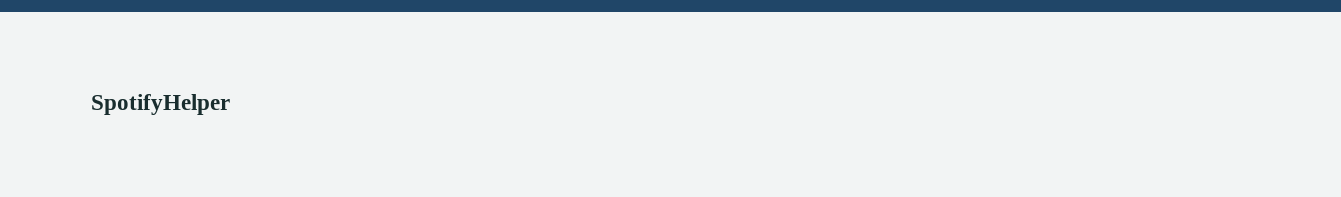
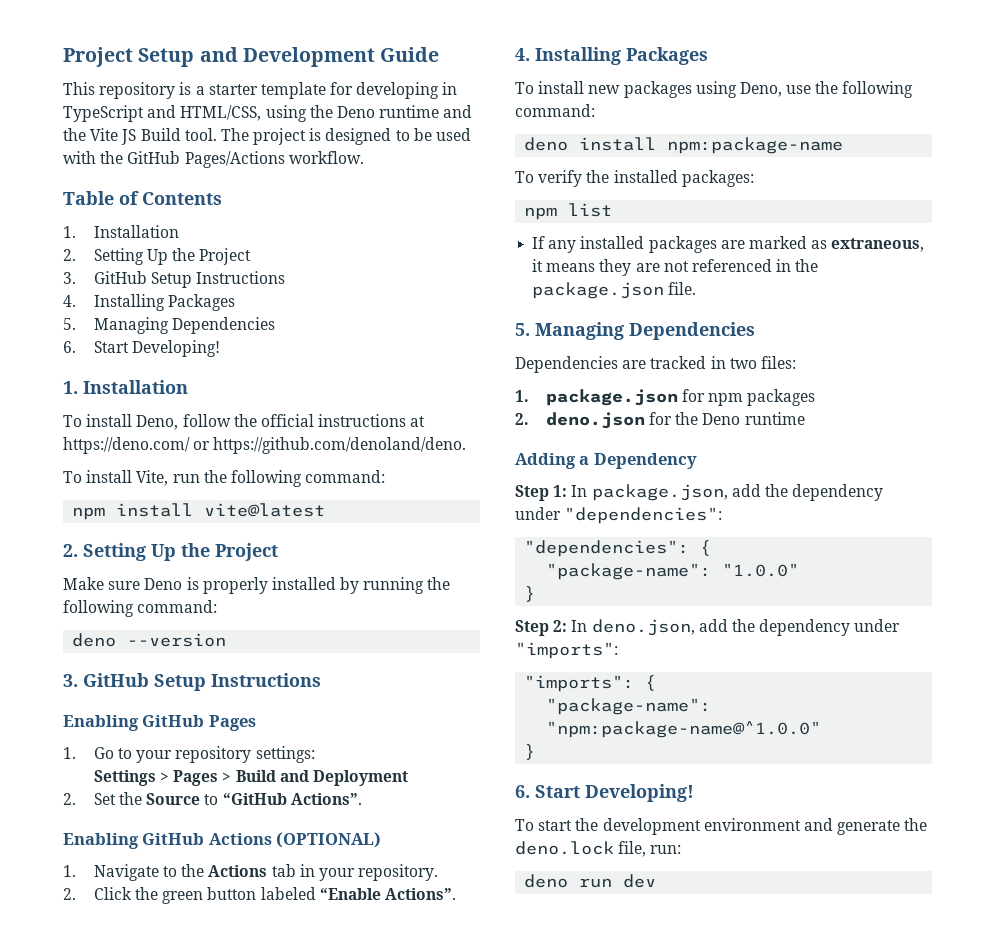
[91,94,230,115] SpotifyHelper -> [63,47,440,67] [63,82,458,99] [63,105,473,122] [63,128,472,145] [63,151,364,168] [63,191,222,205] [63,225,179,238] [63,248,252,265] [63,271,286,288] [63,294,236,311] [63,317,276,334] [63,340,221,357] [63,380,188,394] [63,414,426,430] [63,437,467,454] [63,470,386,487] [72,503,326,520] [63,543,278,561] [63,577,451,594] [63,600,218,617] [72,633,227,647] [63,673,321,691] [63,715,256,731] [63,746,315,763] [93,770,409,786] [63,792,362,805] [63,832,382,849] [63,864,439,881] [63,887,457,904] [515,47,708,65] [515,81,914,98] [515,104,595,117] [524,137,844,154] [515,170,754,187] [524,203,613,220] [532,236,925,253] [532,259,819,276] [532,282,697,299] [515,322,755,340] [515,356,796,373] [515,389,816,406] [515,412,805,429] [515,453,697,469] [515,484,884,501] [515,507,723,524] [524,540,712,557] [546,563,800,580] [524,586,536,602] [515,619,901,636] [515,642,618,659] [524,675,657,692] [546,698,712,715] [546,721,822,738] [524,744,536,760] [515,784,694,802] [515,818,928,835] [515,841,682,857] [524,874,657,888] Project Setup and Development Guide // This repository is a starter template for developing in TypeScript and HTML/CSS, using the Deno runtime and the Vite JS Build tool. The project is designed to be used with the GitHub Pages/Actions workflow. // Table of Contents // 1. Installation // 2. Setting Up the Project // 3. GitHub Setup Instructions // 4. Installing Packages // 5. Managing Dependencies // 6. Start Developing! // 1. Installation // To install Deno, follow the official instructions at https://deno.com/ or https://github.com/denoland/deno. // To install Vite, run the following command: // npm install vite@latest // 2. Setting Up the Project // Make sure Deno is properly installed by running the following command: // deno --version // 3. GitHub Setup Instructions // Enabling GitHub Pages // 1. Go to your repository settings: // Settings > Pages > Build and Deployment // 2. Set the Source to “GitHub Actions”. // Enabling GitHub Actions (OPTIONAL) // 1. Navigate to the Actions tab in your repository. // 2. Click the green button labeled “Enable Actions”. // 4. Installing Packages // To install new packages using Deno, use the following command: // deno install npm:package-name // To verify the installed packages: // npm list // If any installed packages are marked as extraneous, it means they are not referenced in the package.json file. // 5. Managing Dependencies // Dependencies are tracked in two files: // 1. package.json for npm packages // 2. deno.json for the Deno runtime // Adding a Dependency // Step 1: In package.json, add the dependency under "dependencies": // "dependencies": { // "package-name": "1.0.0" // } // Step 2: In deno.json, add the dependency under "imports": // "imports": { // "package-name": "npm:package-name@^1.0.0" // } // 6. Start Developing! // To start the development environment and generate the deno.lock file, run: // deno run dev

